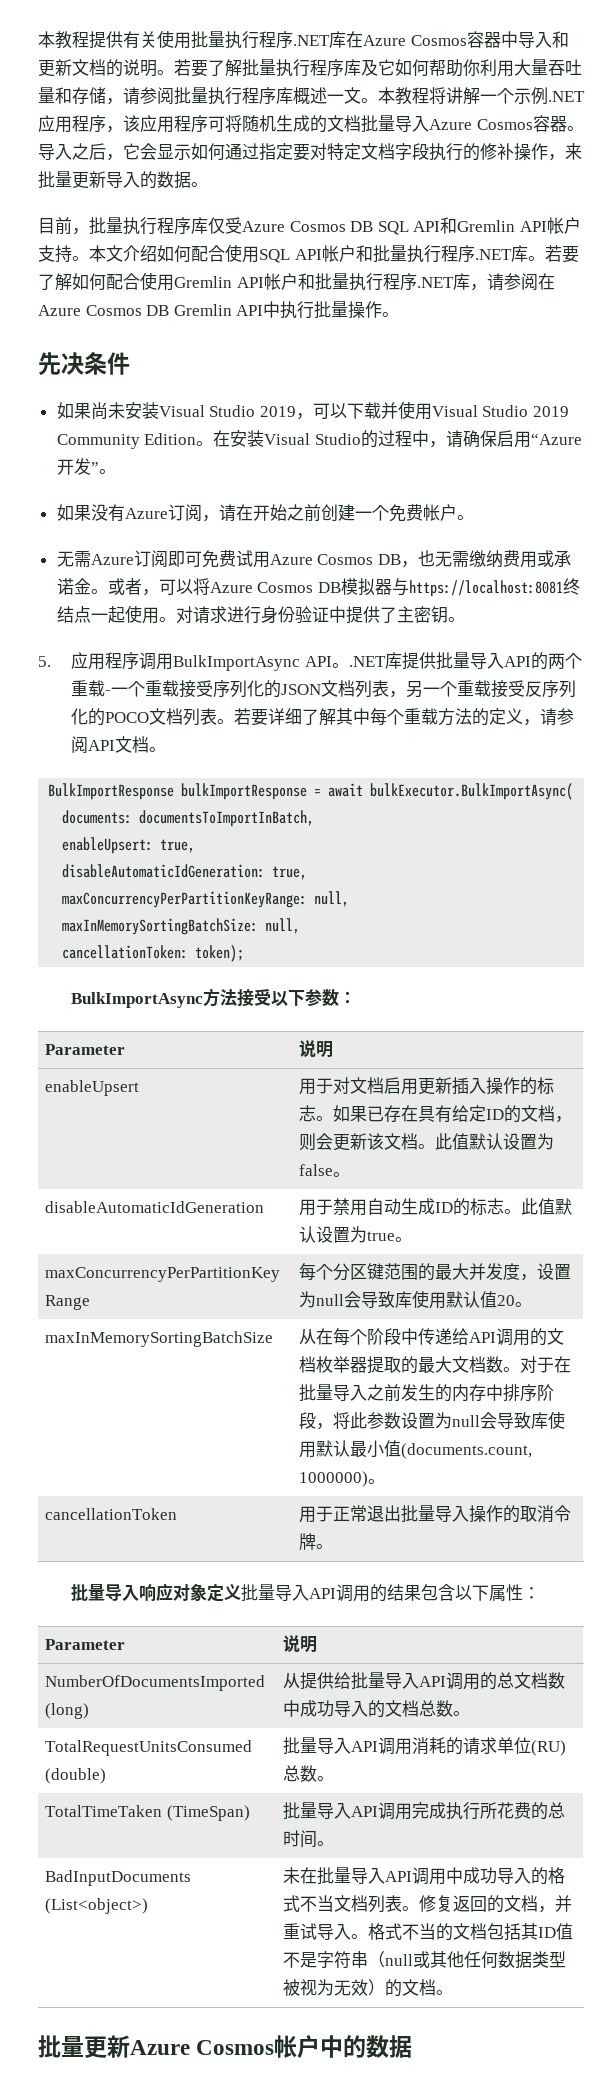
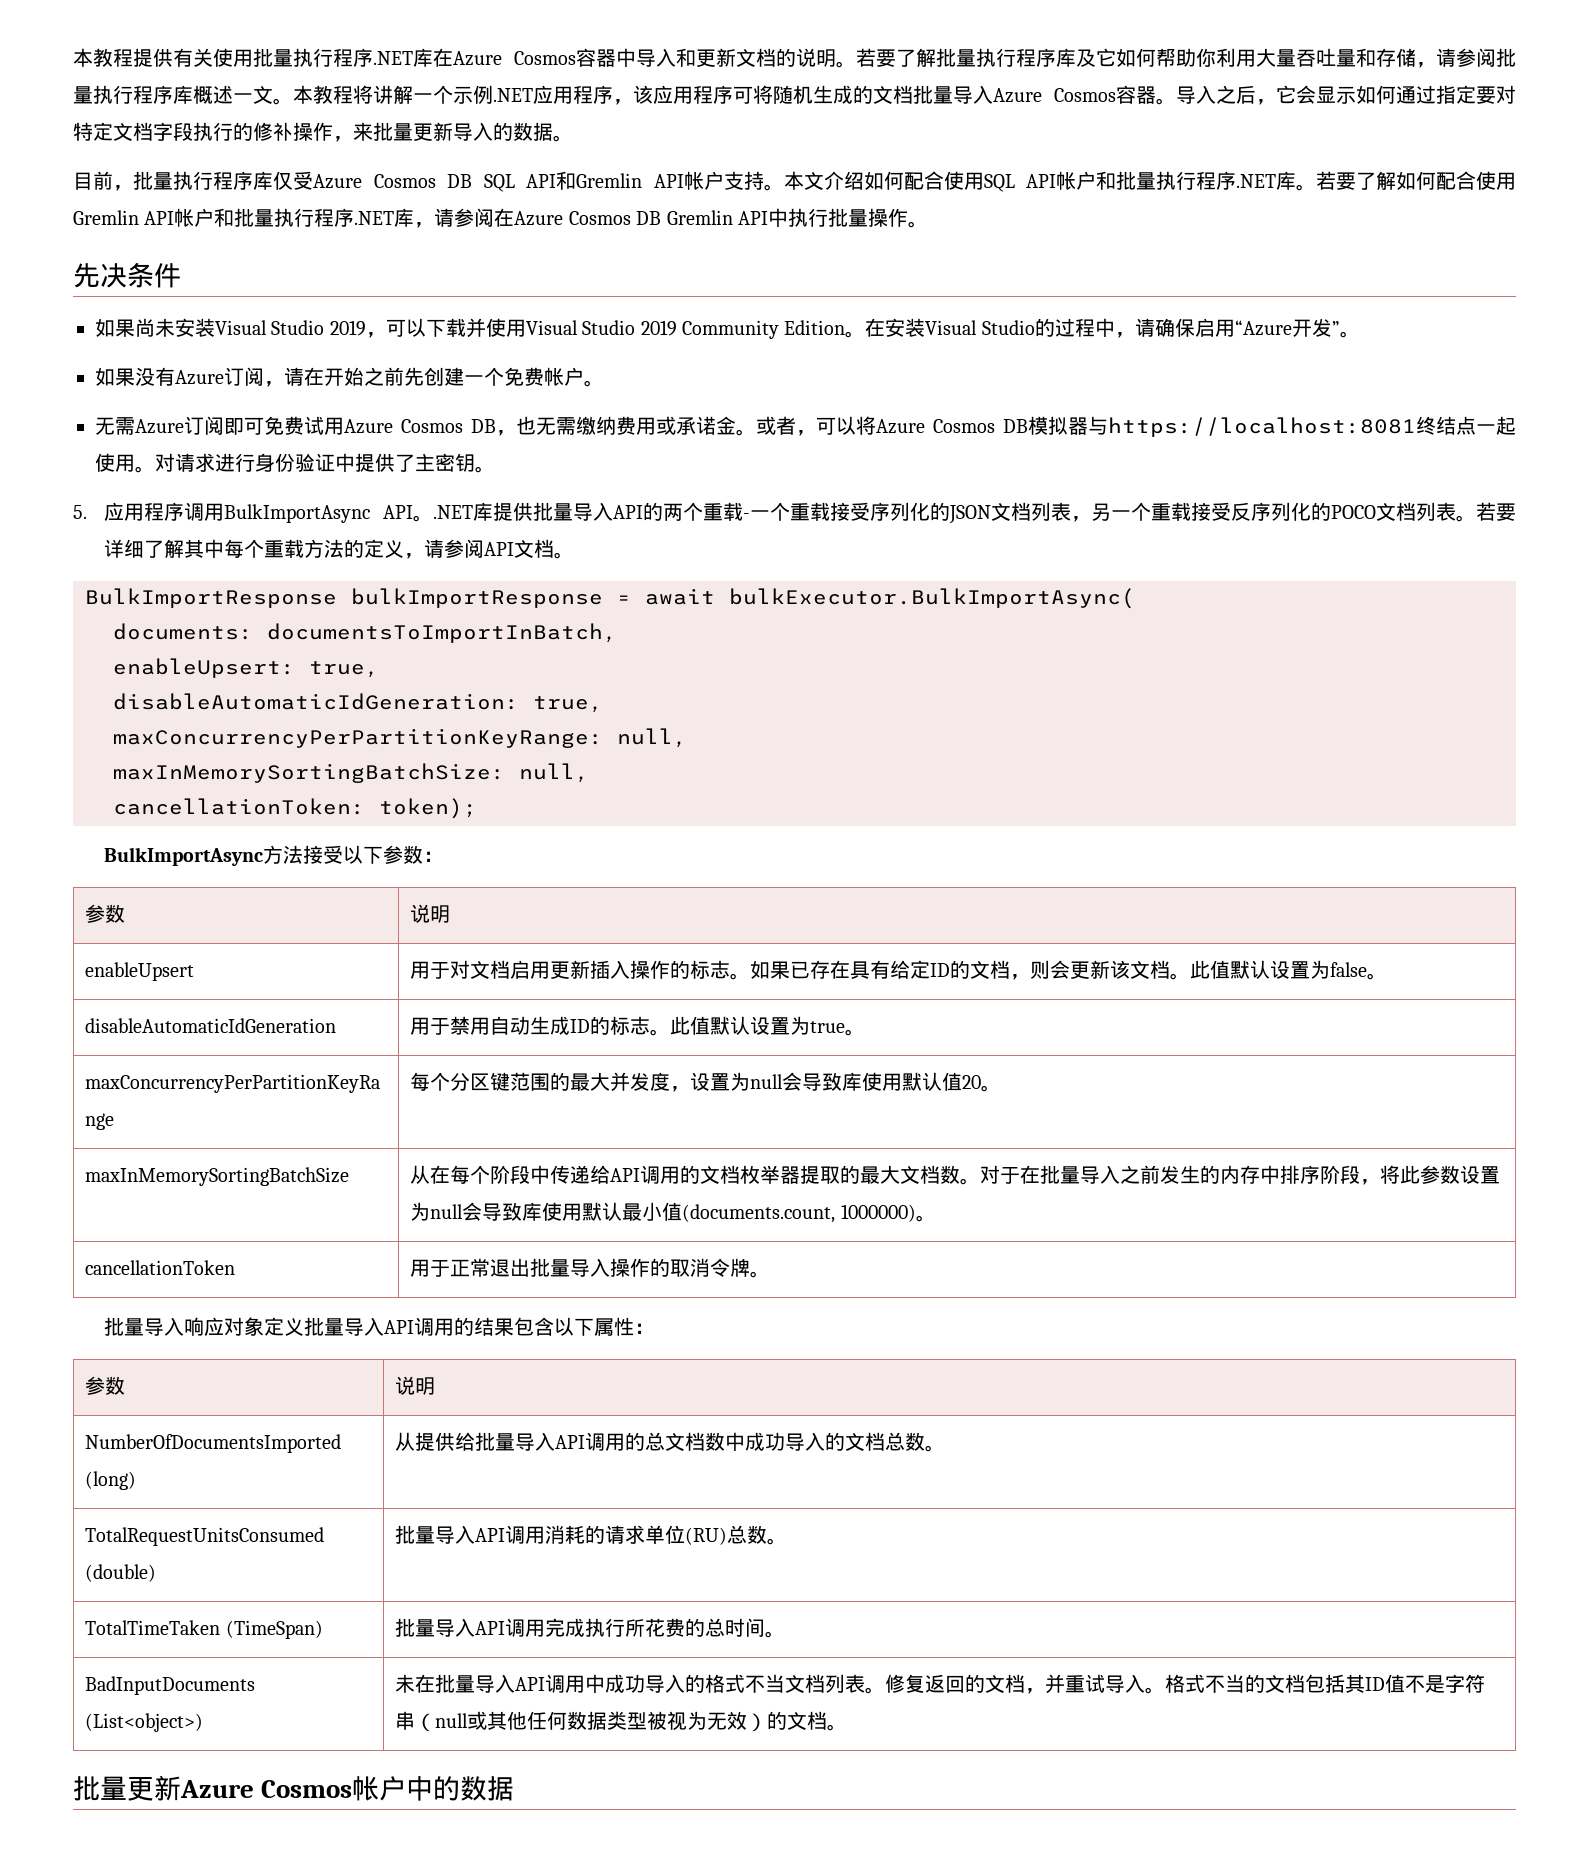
(321, 513) none -> [404,367,424,386] 先
[45,1044,126,1055] Parameter -> [85,904,126,923] 参数
[45,1639,126,1650] Parameter -> [85,1376,126,1395] 参数

